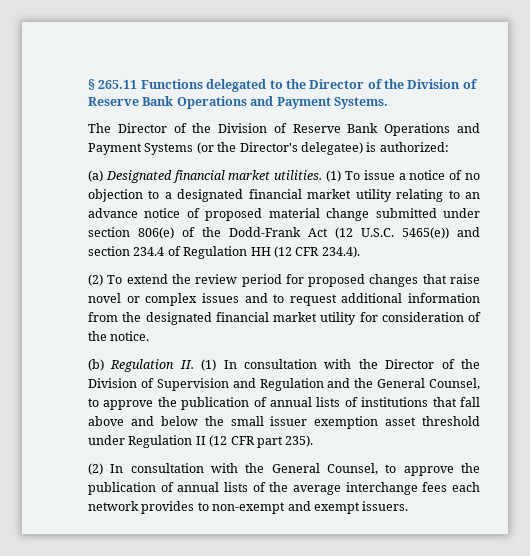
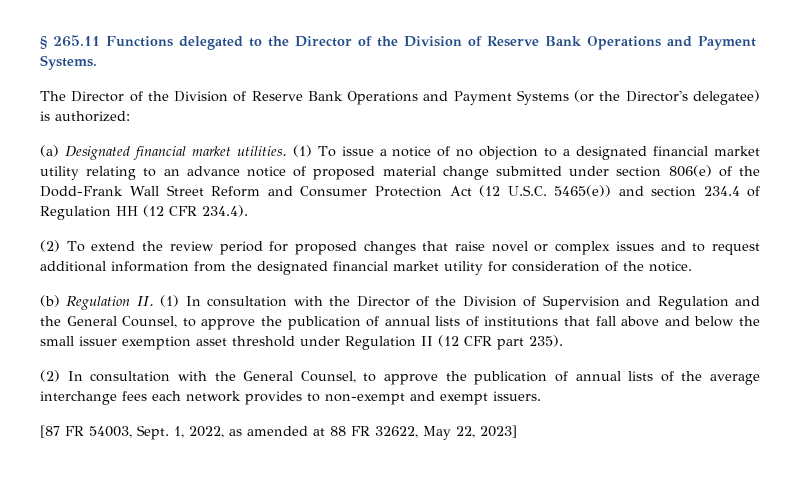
(301, 232) none -> [129,185,442,197] Wall Street Reform and Consumer Protection
(409, 506) none -> [40,425,517,440] // [87 FR 54003, Sept. 1, 2022, as amended at 88 FR 32622, May 22, 2023]

